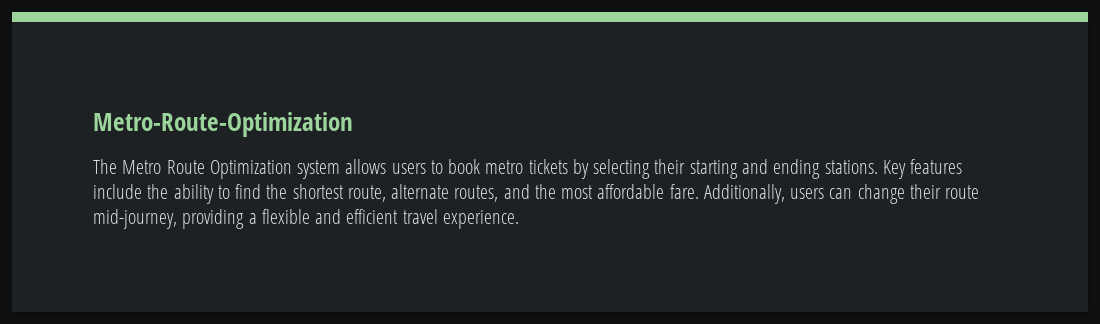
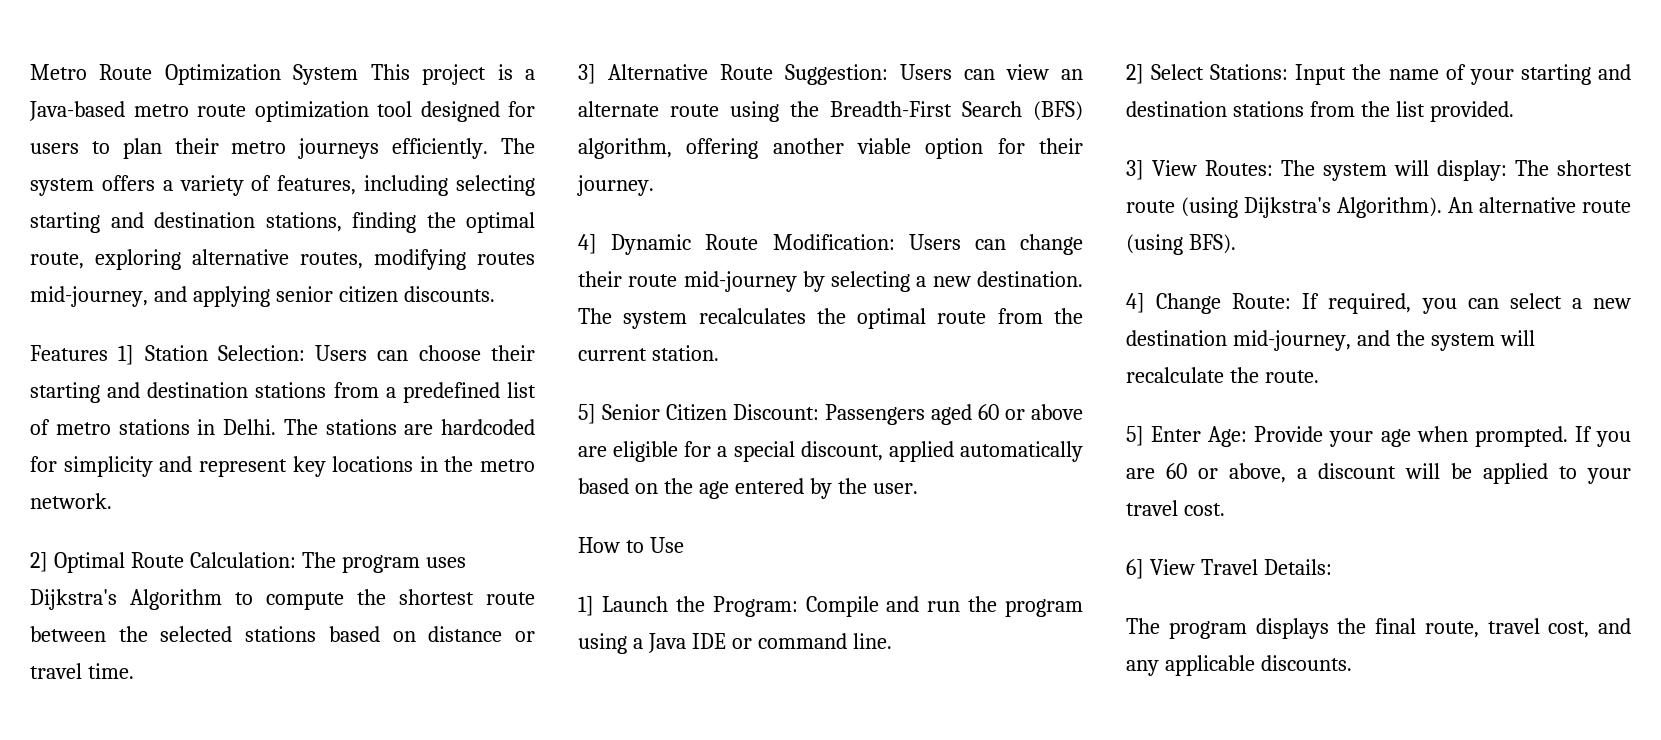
[93,112,353,137] [93,159,117,174] Metro-Route-Optimization // The -> (30, 72) none
[297,159,963,179] [93,184,980,204] [93,209,519,229] system allows users to book metro tickets by selecting their starting and ending stations. Key features include the ability to find the shortest route, alternate routes, and the most affordable fare. Additionally, users can change their route mid-journey, providing a flexible and efficient travel experience. -> [293,64,535,85] [29,101,535,122] [30,138,535,159] [30,175,535,196] [30,212,535,233] [30,249,535,270] [30,286,495,307] [30,345,535,365] [30,382,537,403] [30,419,535,435] [30,456,535,477] [30,493,112,509] [30,552,466,573] [30,589,535,610] [30,626,535,642] [30,663,134,679] [578,64,1083,85] [578,101,1083,122] [578,138,1083,159] [577,175,654,196] [578,234,1083,255] [578,271,1083,292] [578,308,1083,329] [578,345,719,361] [578,404,1083,425] [578,441,1083,462] [578,478,918,499] [578,537,684,553] [578,596,1083,617] [578,633,892,654] [1126,64,1631,85] [1126,101,1514,122] [1126,160,1632,181] [1126,197,1631,218] [1126,234,1236,255] [1126,293,1631,314] [1126,330,1535,351] [1126,367,1319,383] [1126,426,1631,447] [1126,463,1631,484] [1126,500,1225,516] [1126,559,1332,579] [1126,618,1631,639] [1126,655,1352,676] System This project is a Java-based metro route optimization tool designed for users to plan their metro journeys efficiently. The system offers a variety of features, including selecting starting and destination stations, finding the optimal route, exploring alternative routes, modifying routes mid-journey, and applying senior citizen discounts. // Features 1] Station Selection: Users can choose their starting and destination stations from a predefined list of metro stations in Delhi. The stations are hardcoded for simplicity and represent key locations in the metro network. // 2] Optimal Route Calculation: The program uses Dijkstra's Algorithm to compute the shortest route between the selected stations based on distance or travel time. // 3] Alternative Route Suggestion: Users can view an alternate route using the Breadth-First Search (BFS) algorithm, offering another viable option for their journey. // 4] Dynamic Route Modification: Users can change their route mid-journey by selecting a new destination. The system recalculates the optimal route from the current station. // 5] Senior Citizen Discount: Passengers aged 60 or above are eligible for a special discount, applied automatically based on the age entered by the user. // How to Use // 1] Launch the Program: Compile and run the program using a Java IDE or command line. // 2] Select Stations: Input the name of your starting and destination stations from the list provided. // 3] View Routes: The system will display: The shortest route (using Dijkstra's Algorithm). An alternative route (using BFS). // 4] Change Route: If required, you can select a new destination mid-journey, and the system will recalculate the route. // 5] Enter Age: Provide your age when prompted. If you are 60 or above, a discount will be applied to your travel cost. // 6] View Travel Details: // The program displays the final route, travel cost, and any applicable discounts.

